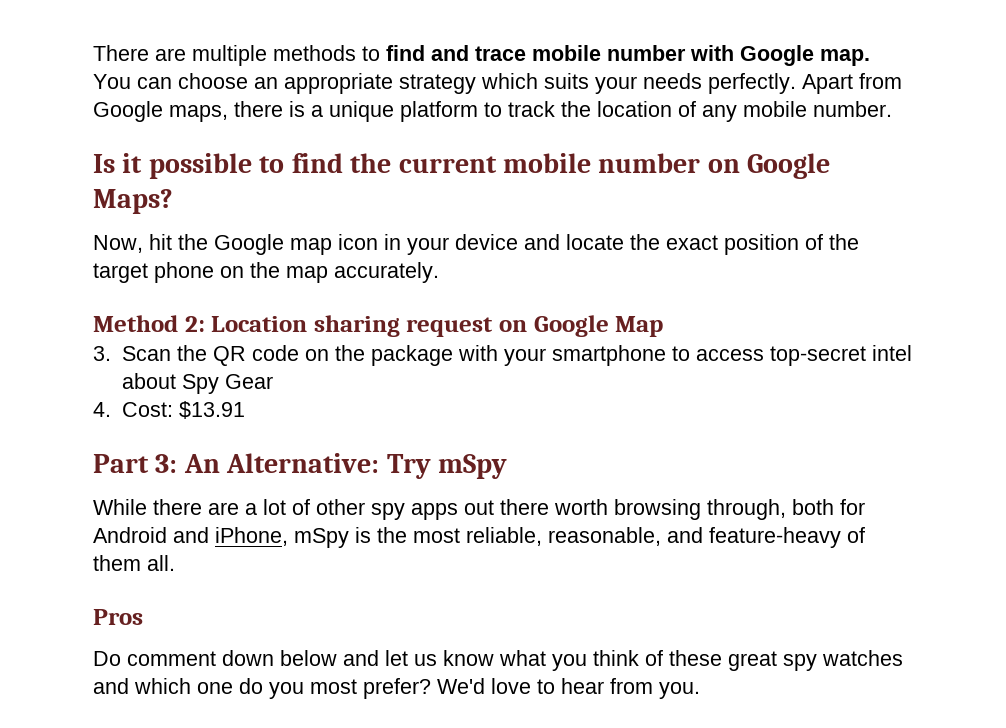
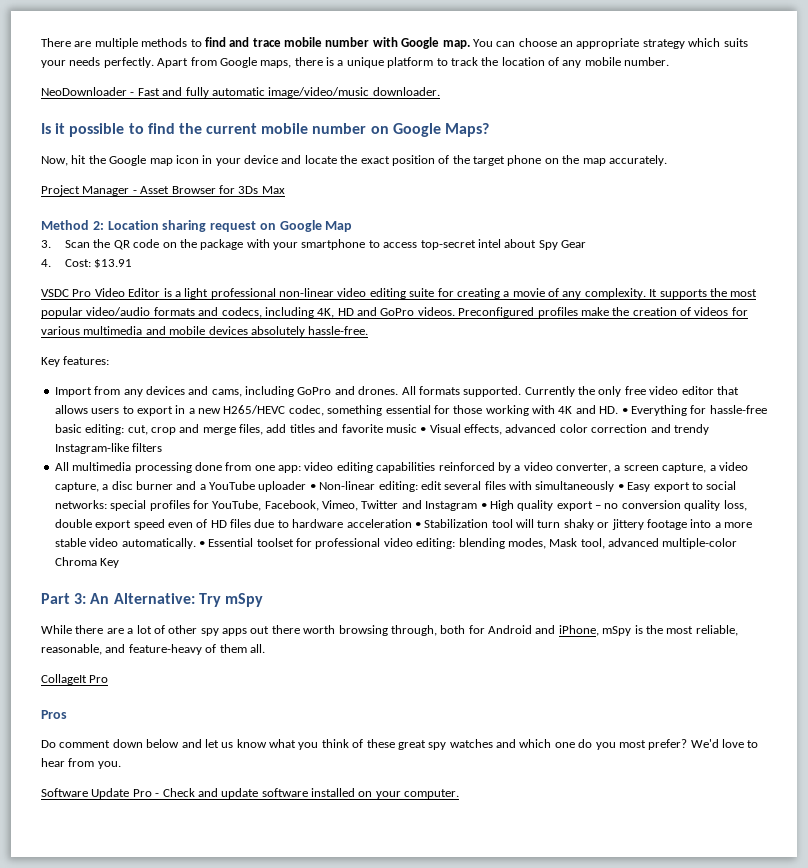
(892, 109) none -> [41,87,440,98] // NeoDownloader - Fast and fully automatic image/video/music downloader.
(439, 272) none -> [41,185,285,196] // Project Manager - Asset Browser for 3Ds Max
(245, 410) none -> [41,288,758,299] [41,307,748,318] [41,326,369,337] [41,356,110,367] [54,386,739,397] [54,405,767,416] [54,424,709,435] [54,443,163,454] [54,462,748,473] [54,481,737,492] [54,500,747,511] [54,519,752,530] [54,538,738,549] [54,557,120,568] // VSDC Pro Video Editor is a light professional non-linear video editing suite for creating a movie of any complexity. It supports the most popular video/audio formats and codecs, including 4K, HD and GoPro videos. Preconfigured profiles make the creation of videos for various multimedia and mobile devices absolutely hassle-free. // Key features: // Import from any devices and cams, including GoPro and drones. All formats supported. Сurrently the only free video editor that allows users to export in a new H265/HEVC codec, something essential for those working with 4K and HD. • Everything for hassle-free basic editing: cut, crop and merge files, add titles and favorite music • Visual effects, advanced color correction and trendy Instagram-like filters // All multimedia processing done from one app: video editing capabilities reinforced by a video converter, a screen capture, a video capture, a disc burner and a YouTube uploader • Non-linear editing: edit several files with simultaneously • Easy export to social networks: special profiles for YouTube, Facebook, Vimeo, Twitter and Instagram • High quality export – no conversion quality loss, double export speed even of HD files due to hardware acceleration • Stabilization tool will turn shaky or jittery footage into a more stable video automatically. • Essential toolset for professional video editing: blending modes, Mask tool, advanced multiple-color Chroma Key
(175, 563) none -> [41,674,109,685] // CollageIt Pro
(700, 690) none -> [41,788,460,799] // Software Update Pro - Check and update software installed on your computer.

